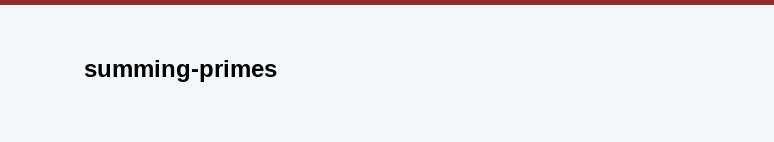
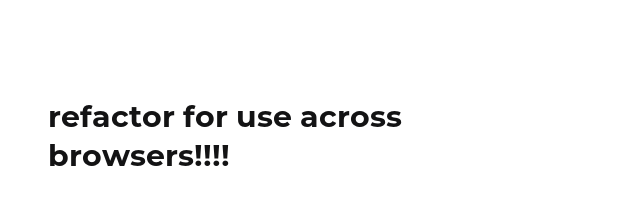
[84,60,277,82] summing-primes -> [48,105,403,127] [48,144,230,166] refactor for use across browsers!!!!

